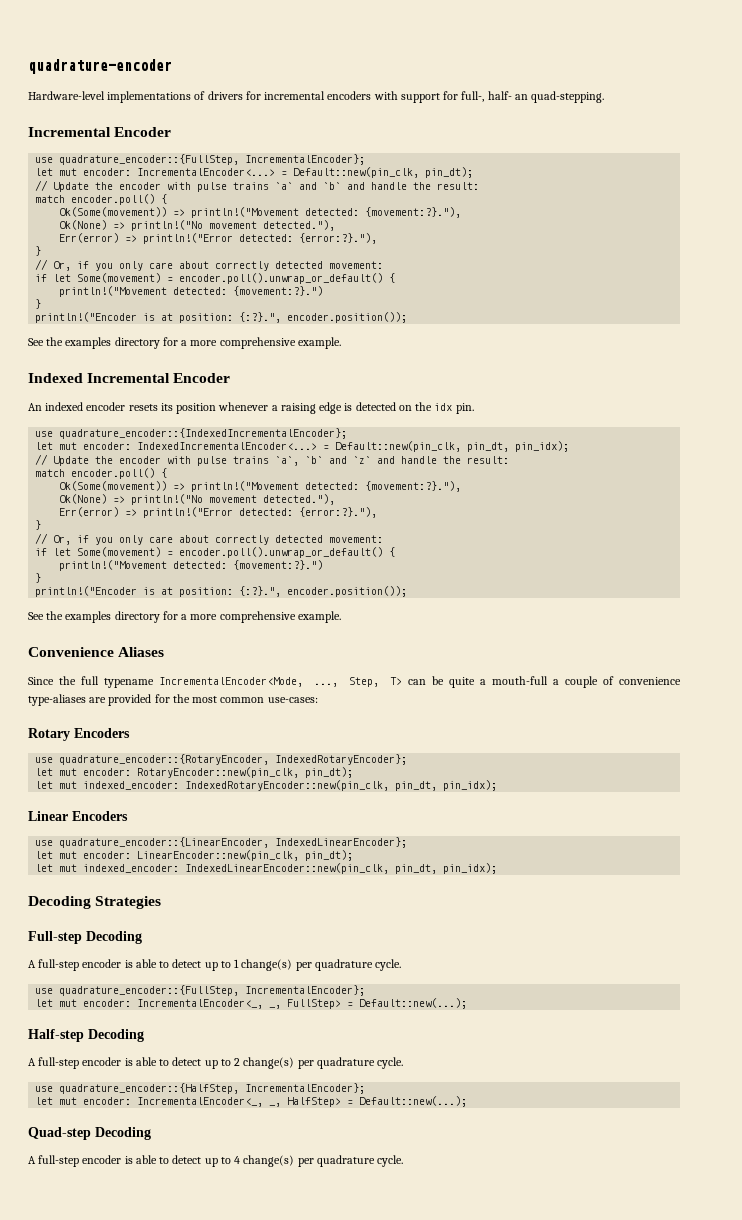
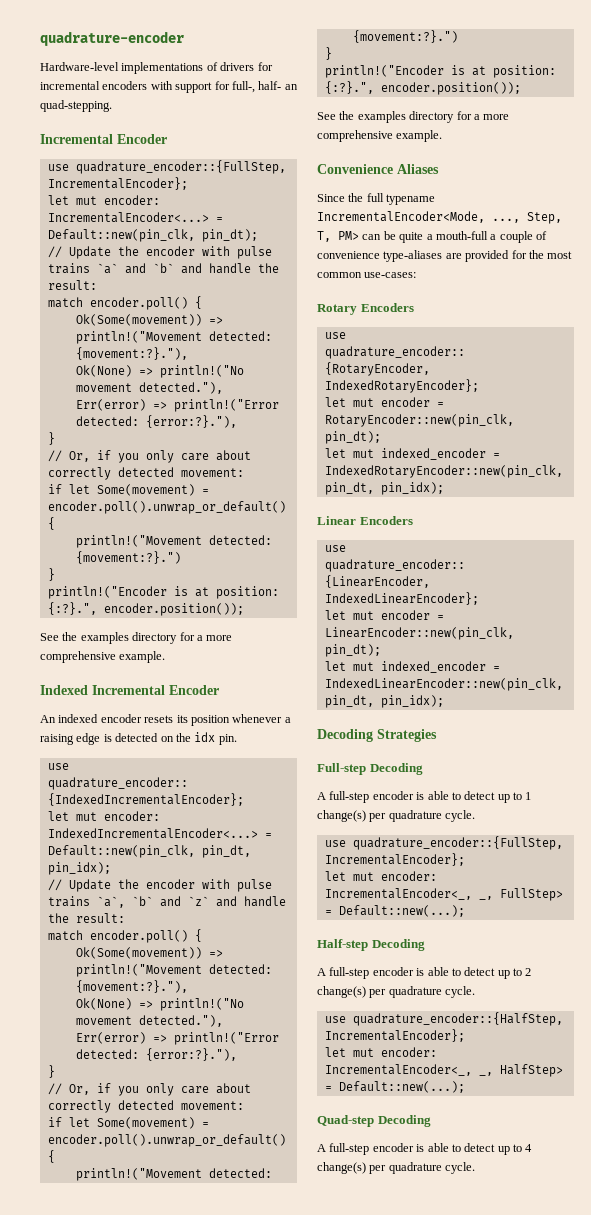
[390,677,403,685] T> -> [317,231,359,242] T, PM>
[83,768,132,776] encoder: -> [380,397,444,407] encoder =
[83,781,180,790] indexed_encoder: -> [380,448,500,460] indexed_encoder =
[83,851,132,859] encoder: -> [380,610,444,620] encoder =
[83,864,180,873] indexed_encoder: -> [380,661,500,673] indexed_encoder =

